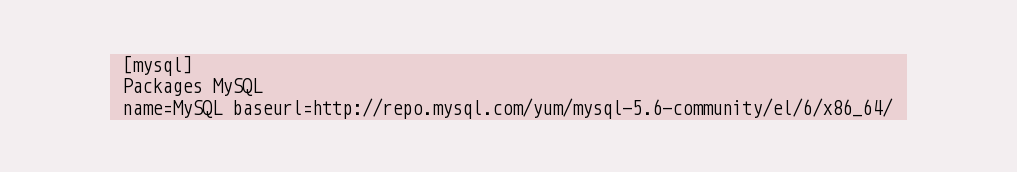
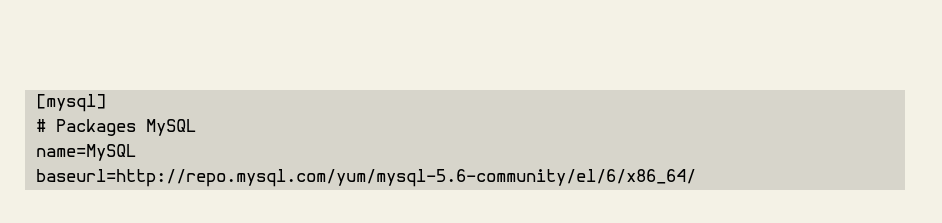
(193, 65) none -> [35,119,46,132] #
(224, 109) none -> (136, 152) //

